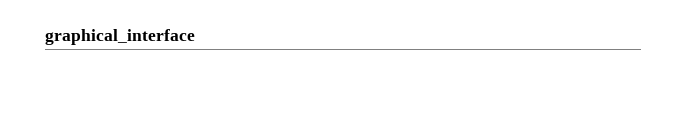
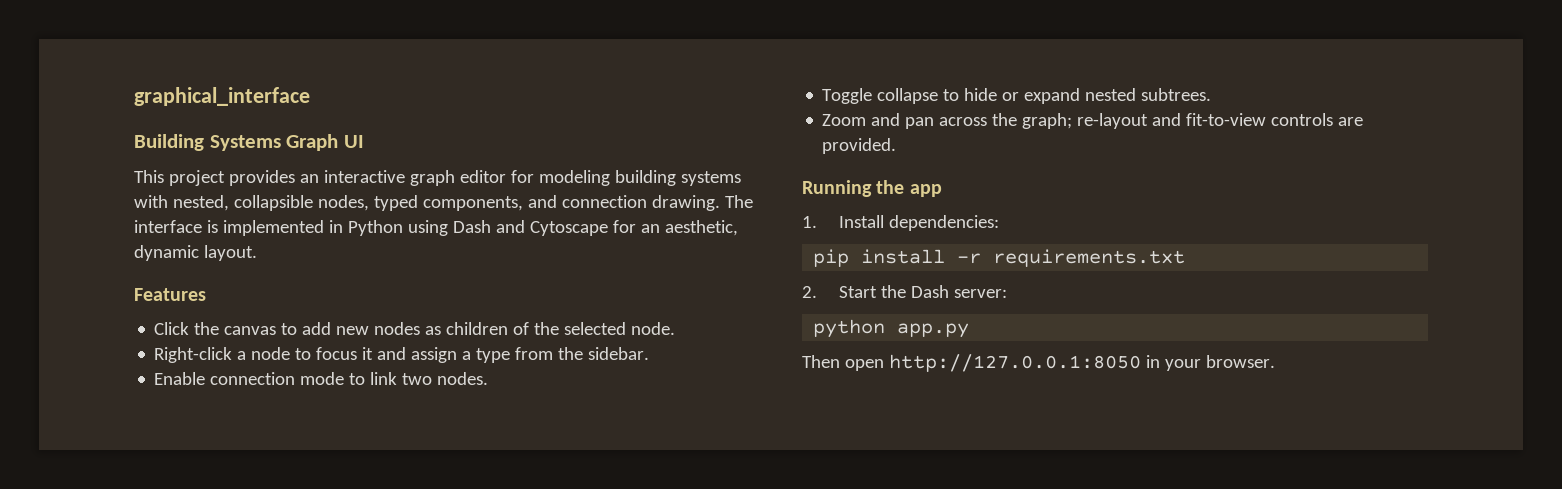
(195, 37) none -> [134,134,364,151] [134,170,741,186] [134,195,753,211] [134,220,738,236] [134,245,257,261] [134,288,206,301] [154,322,676,335] [154,347,650,363] [154,372,489,385] [822,88,1212,104] [822,113,1364,129] [822,138,897,154] [802,180,942,197] [802,215,999,231] [813,249,1186,267] [802,285,1007,298] [813,319,970,338] [802,354,1275,372] // Building Systems Graph UI // This project provides an interactive graph editor for modeling building systems with nested, collapsible nodes, typed components, and connection drawing. The interface is implemented in Python using Dash and Cytoscape for an aesthetic, dynamic layout. // Features // Click the canvas to add new nodes as children of the selected node. // Right-click a node to focus it and assign a type from the sidebar. // Enable connection mode to link two nodes. // Toggle collapse to hide or expand nested subtrees. // Zoom and pan across the graph; re-layout and fit-to-view controls are provided. // Running the app // 1. Install dependencies: // pip install -r requirements.txt // 2. Start the Dash server: // python app.py // Then open http://127.0.0.1:8050 in your browser.

